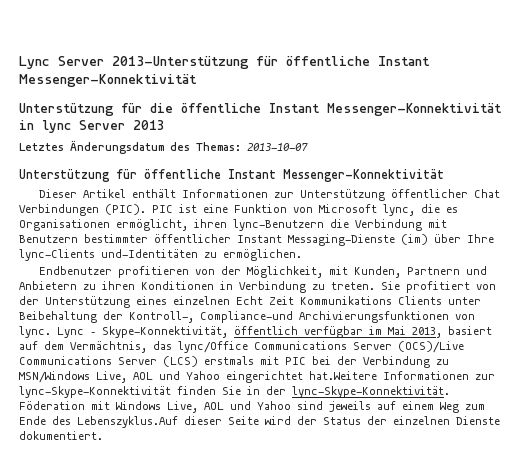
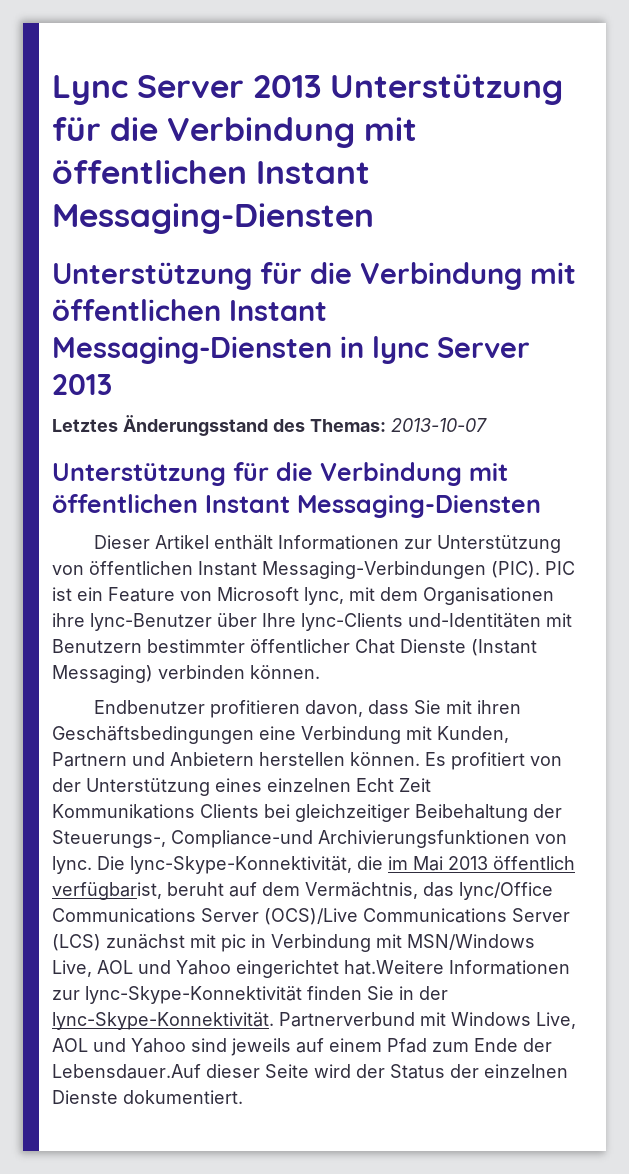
[112,56,430,69] [19,74,197,87] [19,103,502,116] 2013-Unterstützung für öffentliche Instant Messenger-Konnektivität // Unterstützung für die öffentliche Instant Messenger-Konnektivität -> [253,74,564,105] [52,117,418,148] [52,160,371,184] [52,203,374,234] [52,262,576,290] [52,299,327,321] [52,336,332,364] 2013 Unterstützung für die Verbindung mit öffentlichen Instant Messaging-Diensten // Unterstützung für die Verbindung mit öffentlichen Instant Messaging-Diensten
[70,140,164,154] Änderungsdatum -> [123,415,268,436] Änderungsstand
[144,169,444,182] öffentliche Instant Messenger-Konnektivität -> [276,462,508,486] [52,494,541,518] die Verbindung mit öffentlichen Instant Messaging-Diensten
[390,189,500,198] [19,204,99,216] öffentlicher Chat Verbindungen -> [52,561,486,579] von öffentlichen Instant Messaging-Verbindungen
[203,204,287,213] eine Funktion -> [77,587,175,602] ein Feature
[421,204,458,213] [19,219,447,231] [19,234,494,246] [19,249,302,261] [38,266,323,278] die es Organisationen ermöglicht, ihren lync-Benutzern die Verbindung mit Benutzern bestimmter öffentlicher Instant Messaging-Dienste (im) über Ihre lync-Clients und-Identitäten zu ermöglichen. // Endbenutzer profitieren von der Möglichkeit, -> [349,587,554,605] [52,613,572,631] [52,639,537,656] [52,665,320,683] [94,700,522,718] [52,726,401,744] mit dem Organisationen ihre lync-Benutzer über Ihre lync-Clients und-Identitäten mit Benutzern bestimmter öffentlicher Chat Dienste (Instant Messaging) verbinden können. // Endbenutzer profitieren davon, dass Sie mit ihren Geschäftsbedingungen eine Verbindung
[83,281,400,293] zu ihren Konditionen in Verbindung zu treten. Sie -> [259,752,446,766] herstellen können. Es
[448,297,481,305] unter -> [264,804,410,822] bei gleichzeitiger
[129,311,194,323] Kontroll-, -> [52,830,166,848] Steuerungs-,
[57,326,492,338] Lync – Skype-Konnektivität, öffentlich verfügbar im Mai 2013, basiert -> [97,856,575,874] [52,882,224,900] Die lync-Skype-Konnektivität, die im Mai 2013 öffentlich verfügbarist, beruht
[204,356,449,368] erstmals mit PIC bei der Verbindung zu -> [106,934,402,952] zunächst mit pic in Verbindung mit
[19,401,85,410] Föderation -> [279,1012,415,1027] Partnerverbund
[440,402,459,413] Weg -> [387,1038,427,1053] Pfad
[52,416,178,428] des Lebenszyklus.Auf -> [523,1038,552,1052] [52,1064,201,1079] der Lebensdauer.Auf

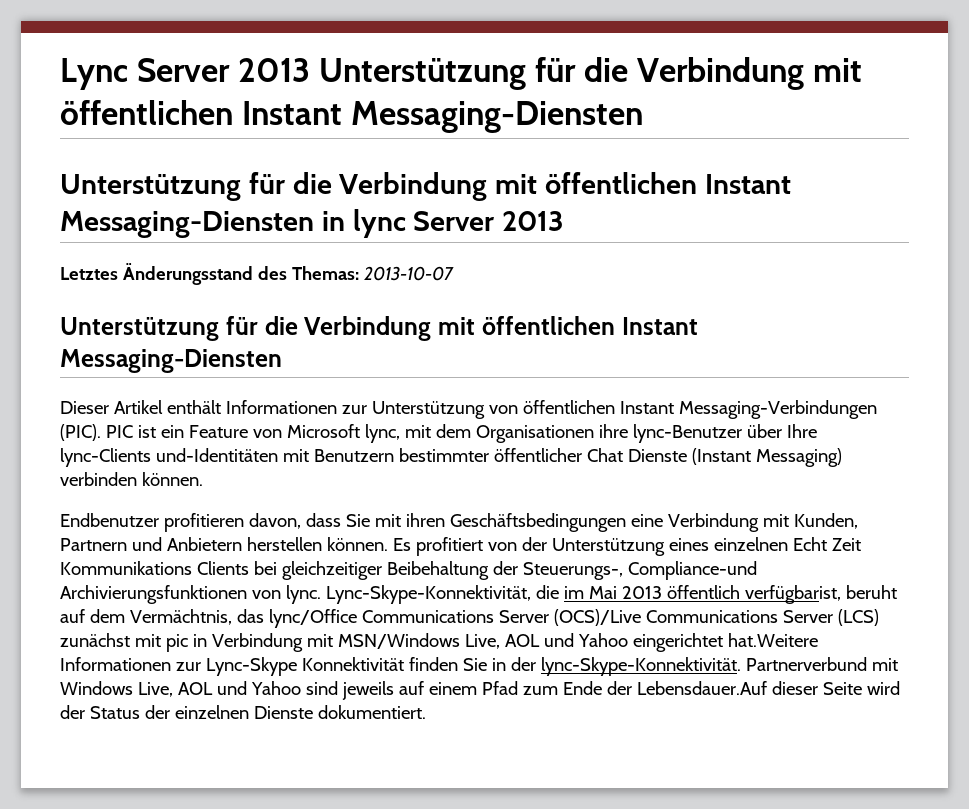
[97,856,352,874] Die lync-Skype-Konnektivität, -> [325,585,531,604] Lync-Skype-Konnektivität,
[85,986,302,1004] lync-Skype-Konnektivität -> [205,657,404,676] Lync-Skype Konnektivität

